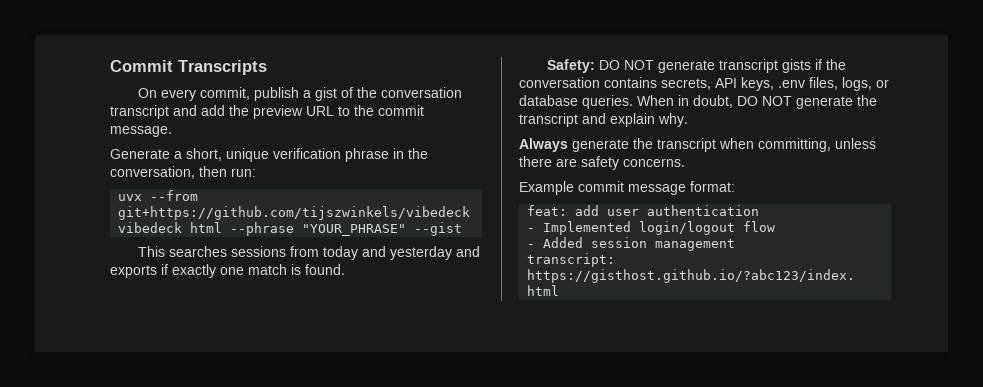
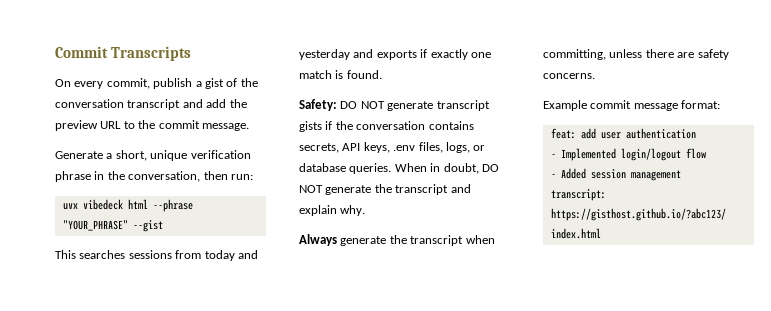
[150,190,199,201] [118,206,471,220] --from git+https://github.com/tijszwinkels/vibedeck -> (78, 206) none

